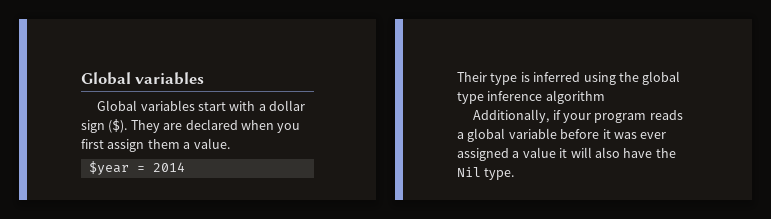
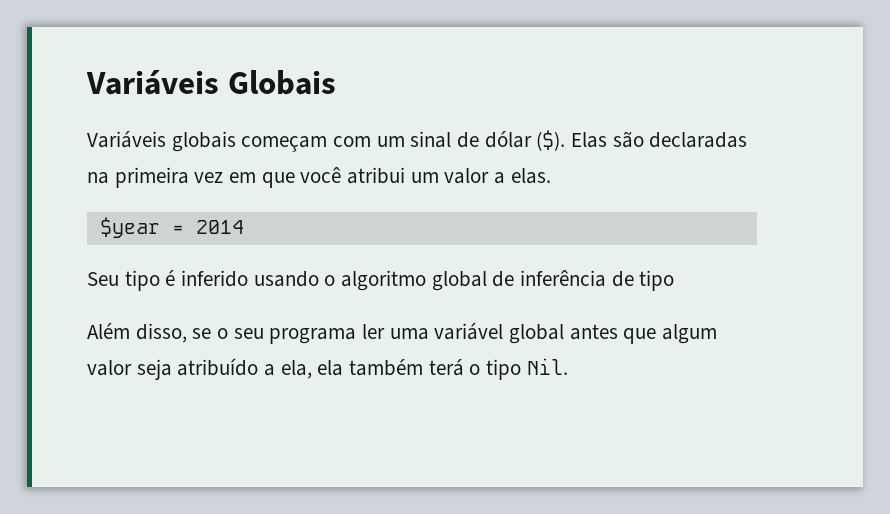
[81,72,205,85] [97,100,306,111] [81,119,301,133] [81,138,230,152] [88,161,185,175] [457,71,681,85] [457,90,605,104] [473,109,683,123] [457,128,667,142] [457,147,676,161] [457,167,515,180] Global variables // Global variables start with a dollar sign ($). They are declared when you first assign them a value. // $year = 2014 // Their type is inferred using the global type inference algorithm // Additionally, if your program reads a global variable before it was ever assigned a value it will also have the Nil type. -> [86,70,336,95] [87,130,748,152] [87,167,551,188] [99,217,244,238] [87,270,675,291] [87,323,718,344] [87,358,568,380] Variáveis Globais // Variáveis globais começam com um sinal de dólar ($). Elas são declaradas na primeira vez em que você atribui um valor a elas. // $year = 2014 // Seu tipo é inferido usando o algoritmo global de inferência de tipo // Além disso, se o seu programa ler uma variável global antes que algum valor seja atribuído a ela, ela também terá o tipo Nil.

